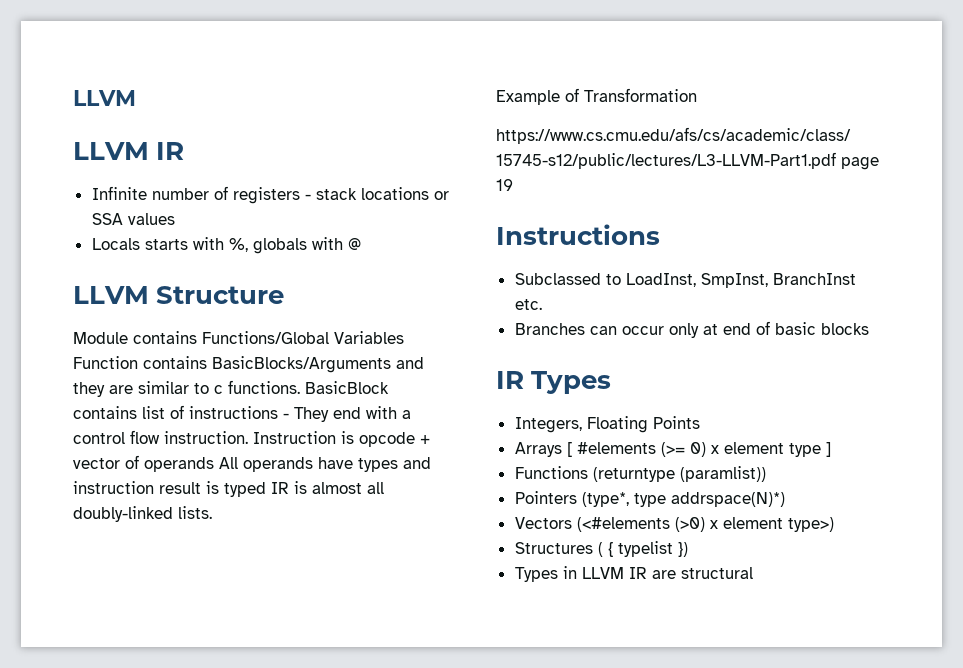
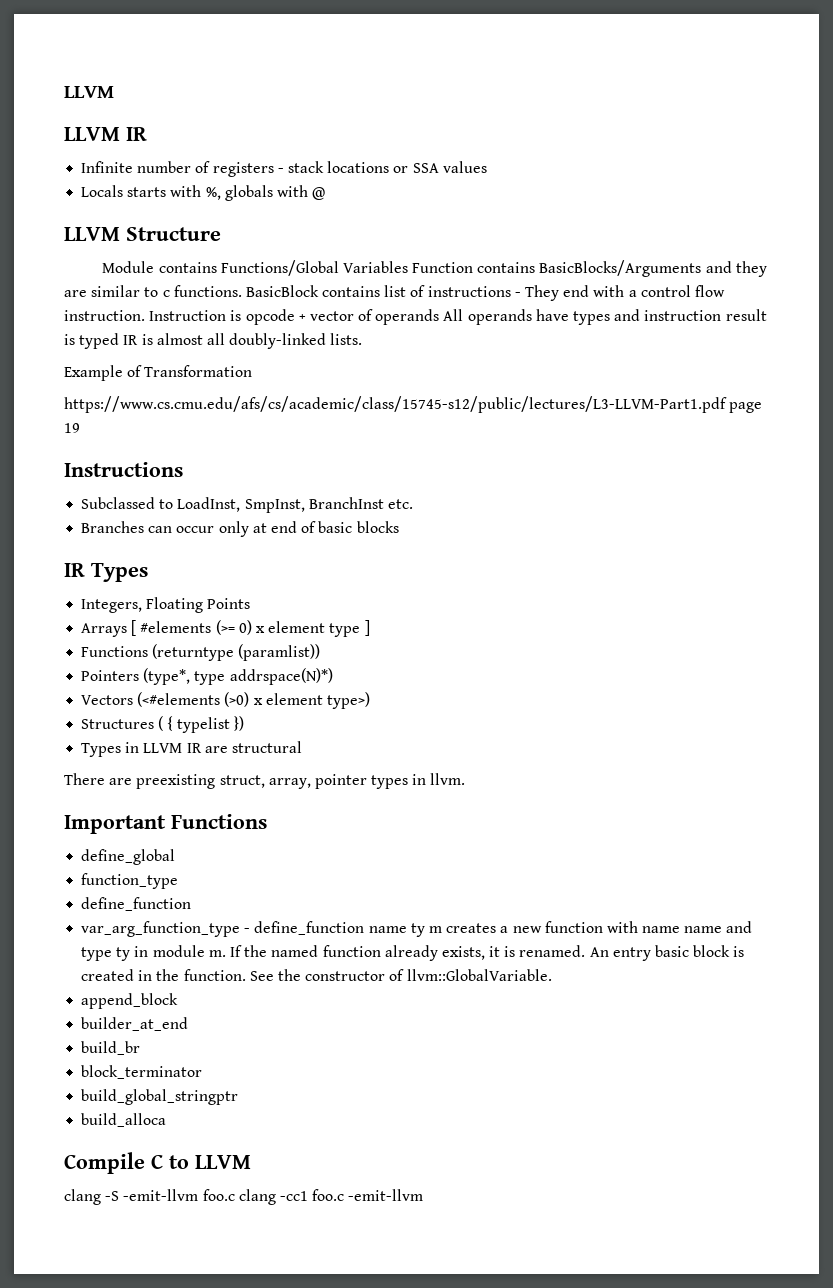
(753, 573) none -> [64,773,466,789] [64,814,267,834] [81,849,176,865] [81,873,179,889] [81,897,192,911] [81,921,753,937] [81,945,745,961] [81,969,552,981] [81,993,179,1009] [81,1017,189,1031] [81,1041,141,1055] [81,1065,203,1079] [81,1089,239,1105] [81,1113,167,1127] [64,1152,251,1174] [64,1189,424,1205] // There are preexisting struct, array, pointer types in llvm. // Important Functions // define_global // function_type // define_function // var_arg_function_type - define_function name ty m creates a new function with name name and type ty in module m. If the named function already exists, it is renamed. An entry basic block is created in the function. See the constructor of llvm::GlobalVariable. // append_block // builder_at_end // build_br // block_terminator // build_global_stringptr // build_alloca // Compile C to LLVM // clang -S -emit-llvm foo.c clang -cc1 foo.c -emit-llvm

